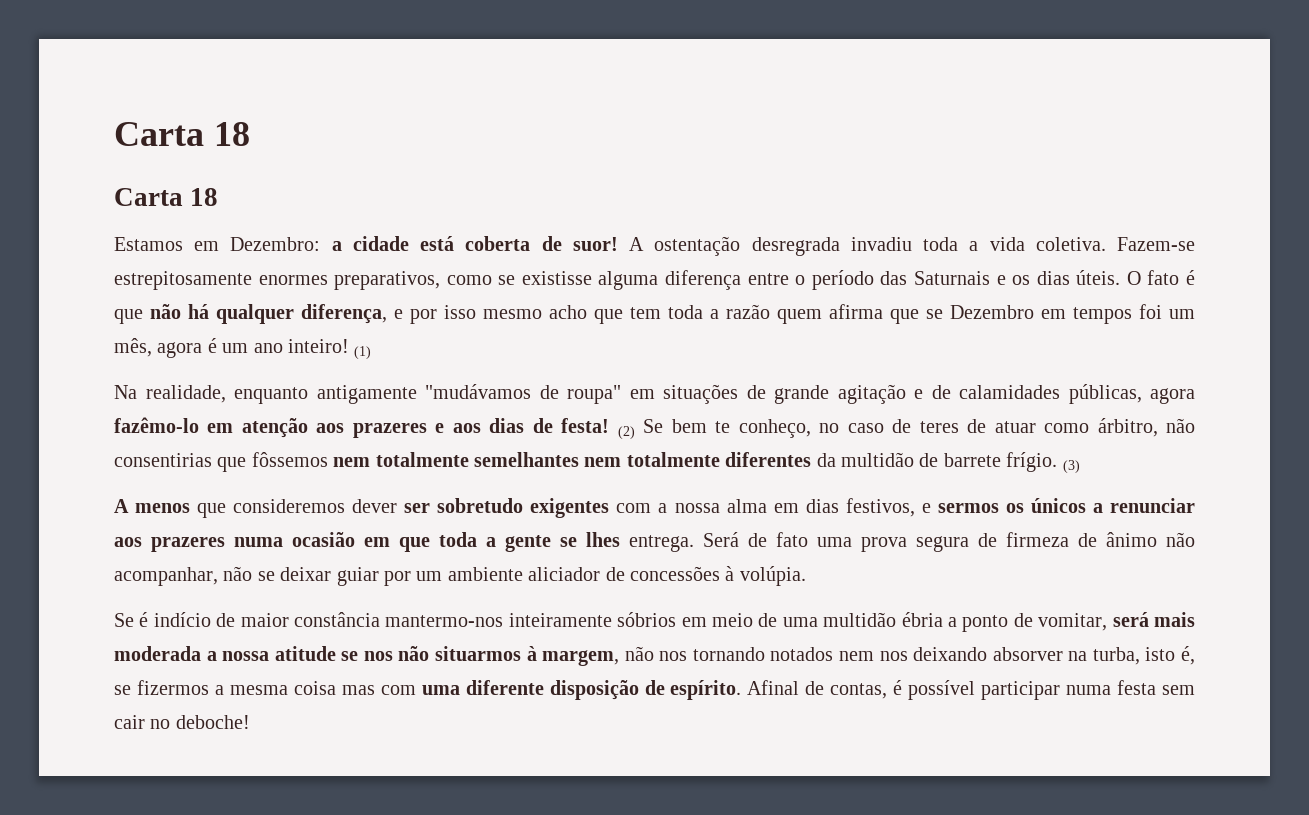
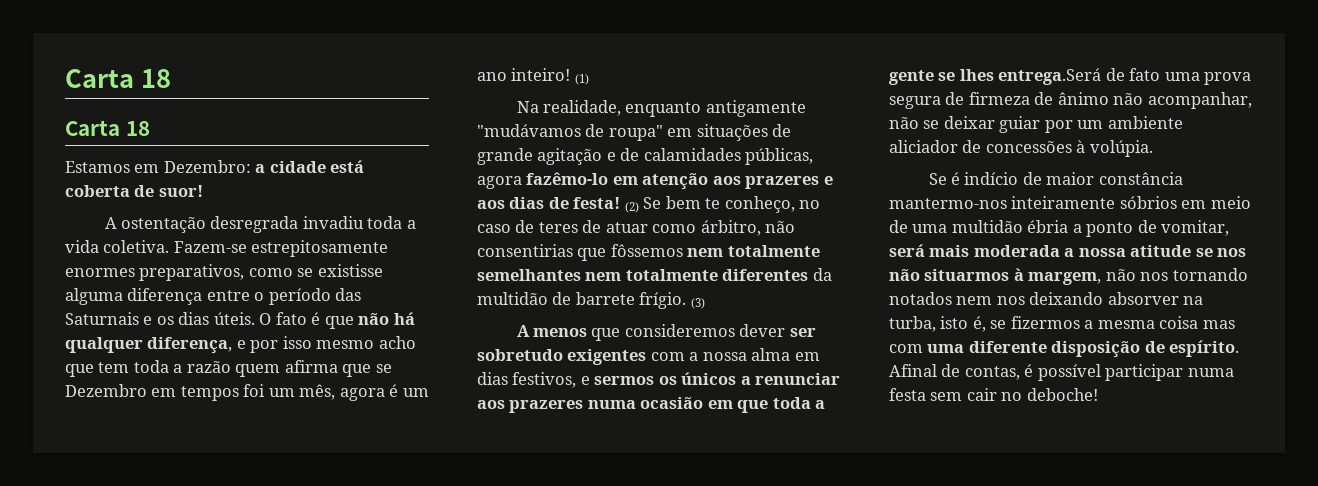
(618, 244) none -> (203, 191) //
[629,532,739,552] entrega. Será -> [998,68,1102,85] entrega.Será

